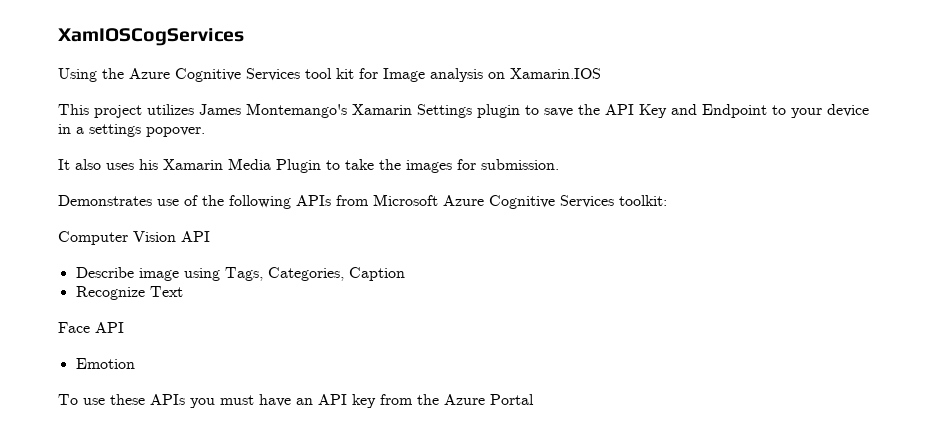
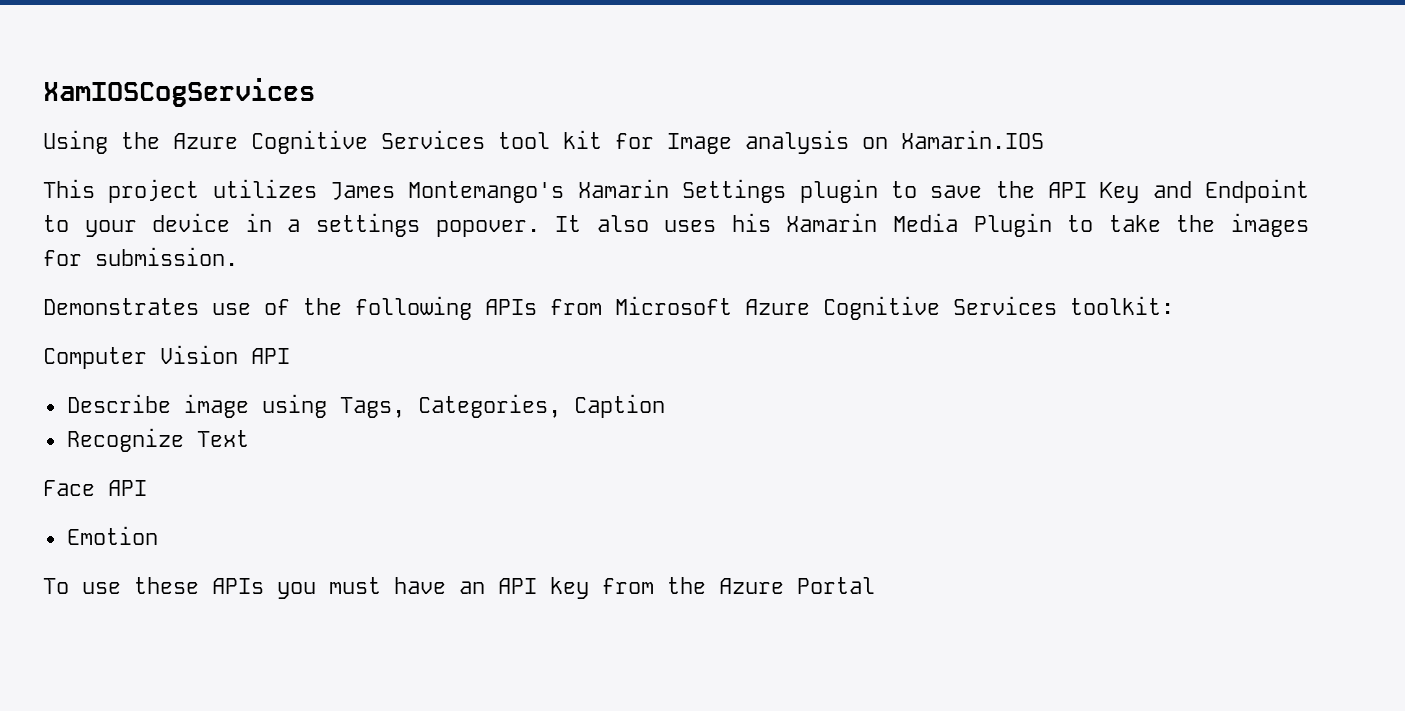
(205, 132) // -> (540, 228) none

